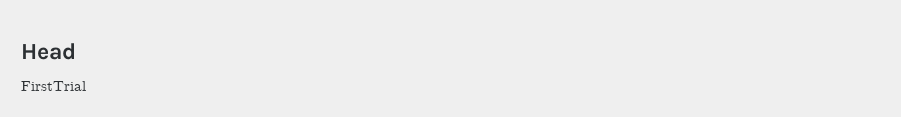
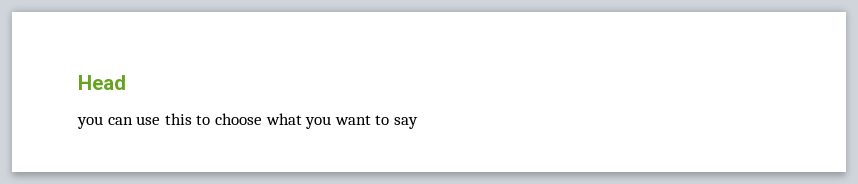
[21,81,86,91] FirstTrial -> [77,113,418,129] you can use this to choose what you want to say

